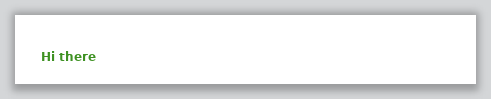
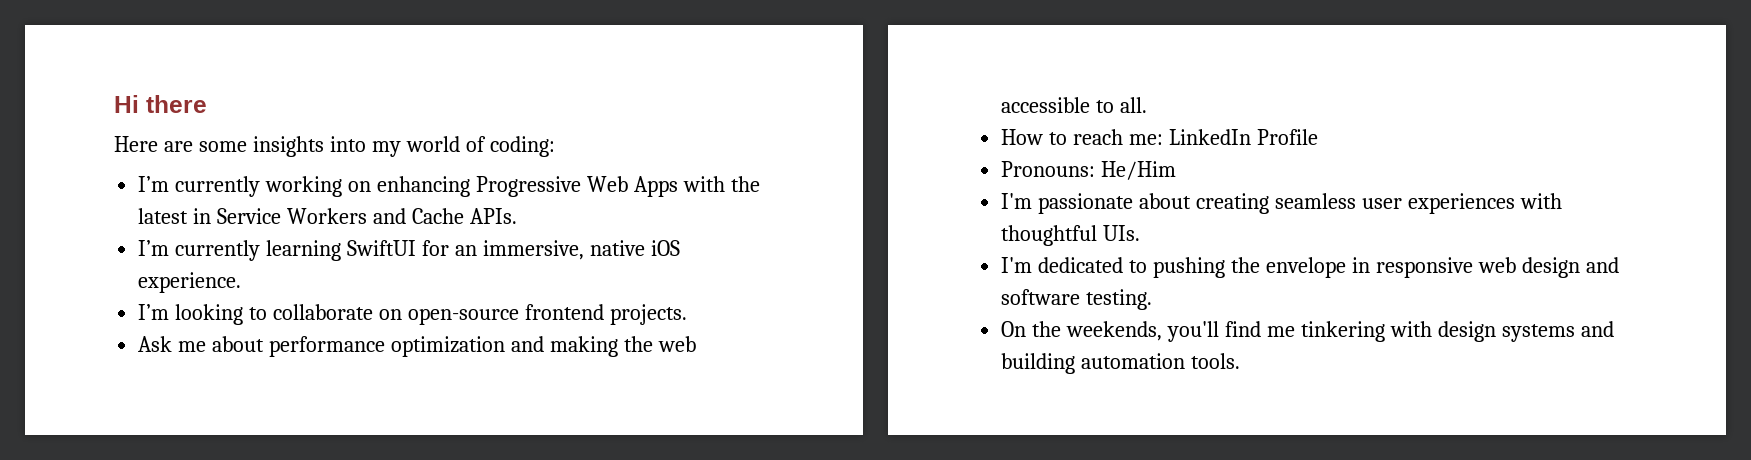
(96, 56) none -> [114,136,555,157] [138,176,760,197] [138,208,517,224] [138,240,680,261] [138,272,242,293] [138,304,687,325] [138,336,696,357] [1001,97,1148,113] [1001,129,1318,145] [1001,161,1177,180] [1001,193,1562,214] [1001,225,1141,246] [1001,257,1619,278] [1001,289,1153,310] [1001,321,1614,342] [1001,353,1241,374] // Here are some insights into my world of coding: // I’m currently working on enhancing Progressive Web Apps with the latest in Service Workers and Cache APIs. // I’m currently learning SwiftUI for an immersive, native iOS experience. // I’m looking to collaborate on open-source frontend projects. // Ask me about performance optimization and making the web accessible to all. // How to reach me: LinkedIn Profile // Pronouns: He/Him // I'm passionate about creating seamless user experiences with thoughtful UIs. // I'm dedicated to pushing the envelope in responsive web design and software testing. // On the weekends, you'll find me tinkering with design systems and building automation tools.

